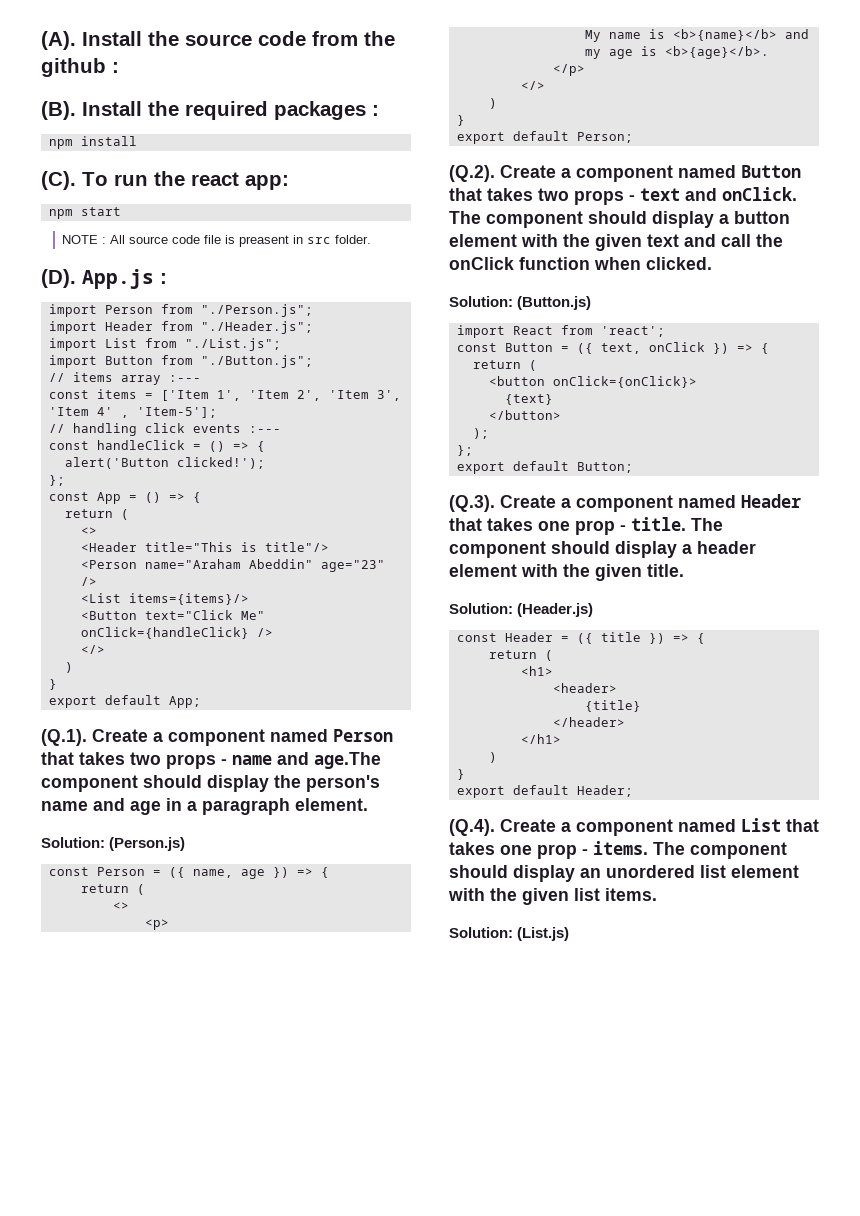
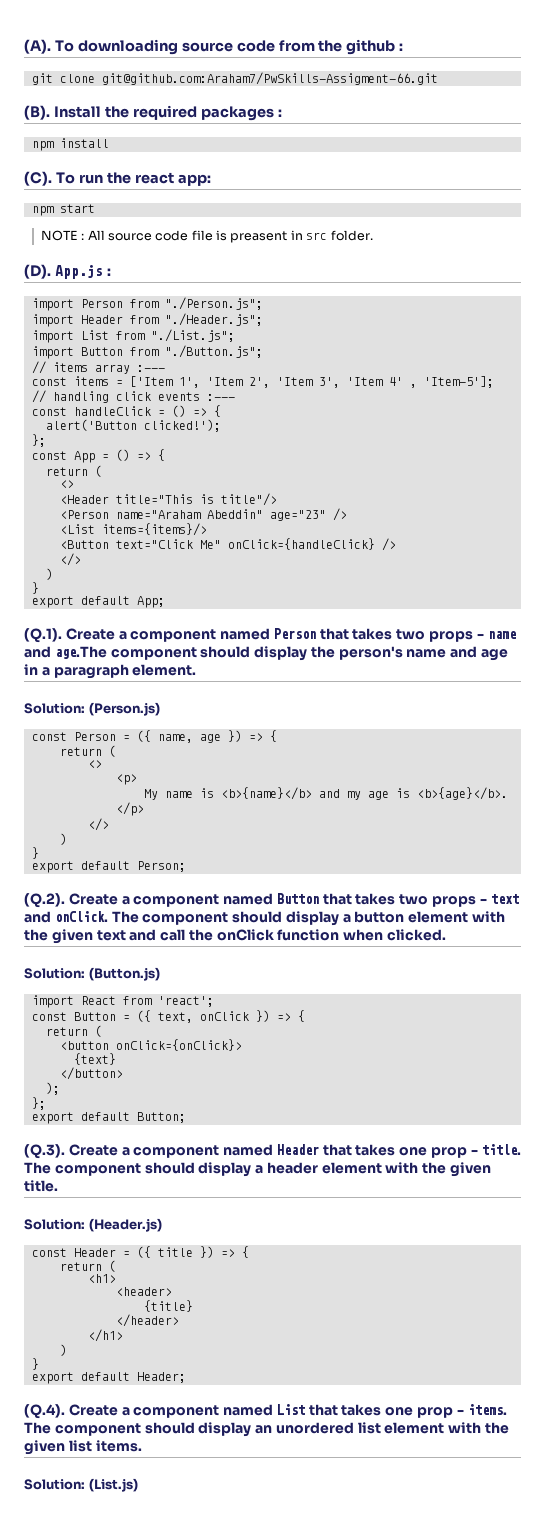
[82,31,179,46] Install the -> [54,39,178,55] To downloading
(119, 67) none -> [31,72,438,85] // git clone git@github.com:Araham7/PwSkills-Assigment-66.git

